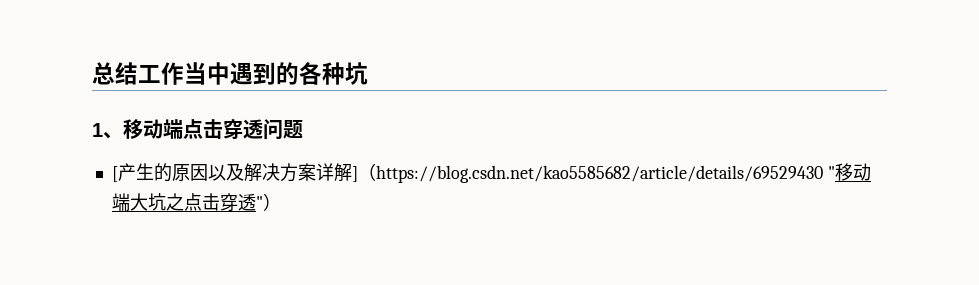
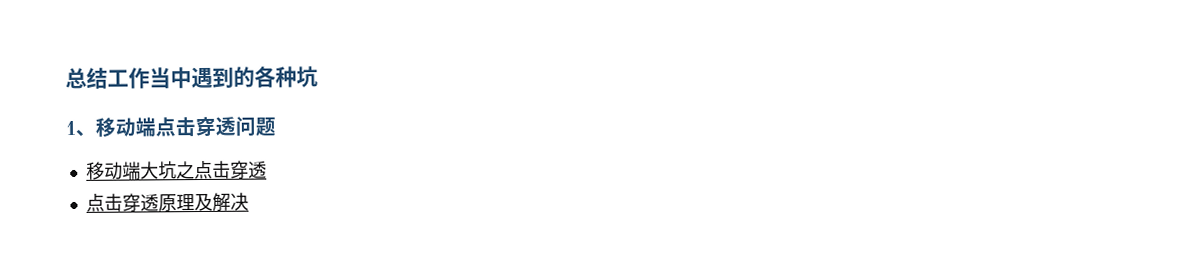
[111,163,835,183] [产生的原因以及解决方案详解]（https://blog.csdn.net/kao5585682/article/details/69529430 " -> (276, 127) none
[255,193,281,211] "） -> [85,192,249,213] // 点击穿透原理及解决

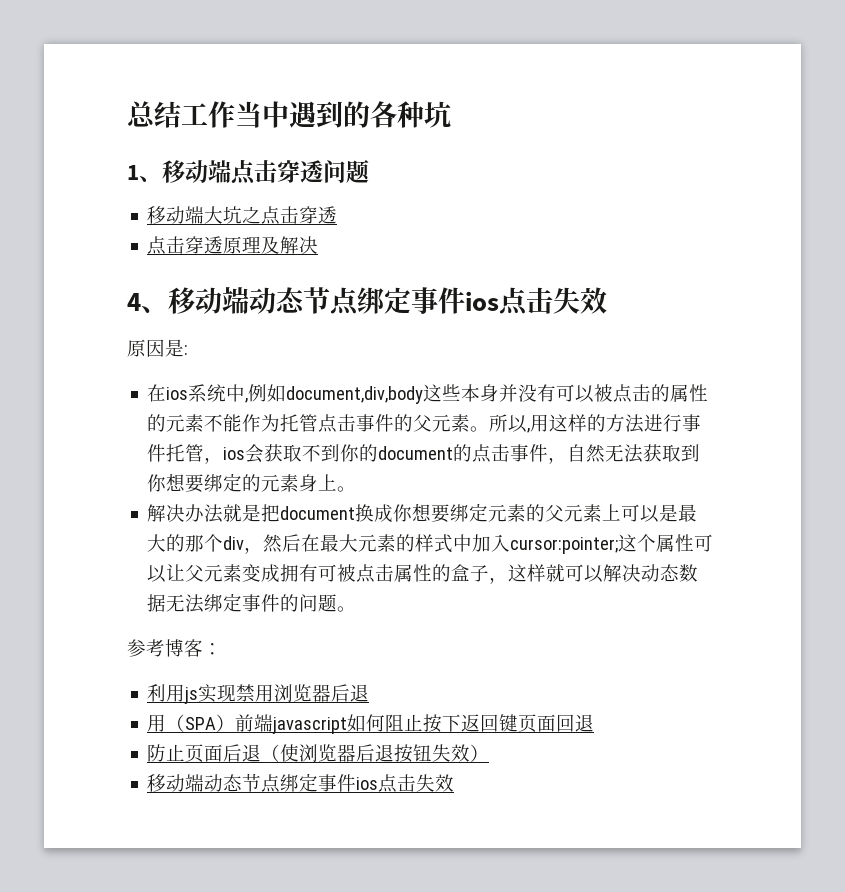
(249, 201) none -> [127,287,607,316] [127,339,188,357] [147,384,709,404] [147,414,702,433] [147,444,701,464] [147,473,357,493] [147,503,698,523] [147,534,714,554] [147,564,699,584] [147,593,357,613] [127,639,222,657] [147,684,370,704] [147,714,595,734] [147,744,490,763] [147,773,455,793] // 4、移动端动态节点绑定事件ios点击失效 // 原因是: // 在ios系统中,例如document,div,body这些本身并没有可以被点击的属性的元素不能作为托管点击事件的父元素。所以,用这样的方法进行事件托管，ios会获取不到你的document的点击事件，自然无法获取到你想要绑定的元素身上。 // 解决办法就是把document换成你想要绑定元素的父元素上可以是最大的那个div，然后在最大元素的样式中加入cursor:pointer;这个属性可以让父元素变成拥有可被点击属性的盒子，这样就可以解决动态数据无法绑定事件的问题。 // 参考博客： // 利用js实现禁用浏览器后退 // 用（SPA）前端javascript如何阻止按下返回键页面回退 // 防止页面后退（使浏览器后退按钮失效） // 移动端动态节点绑定事件ios点击失效

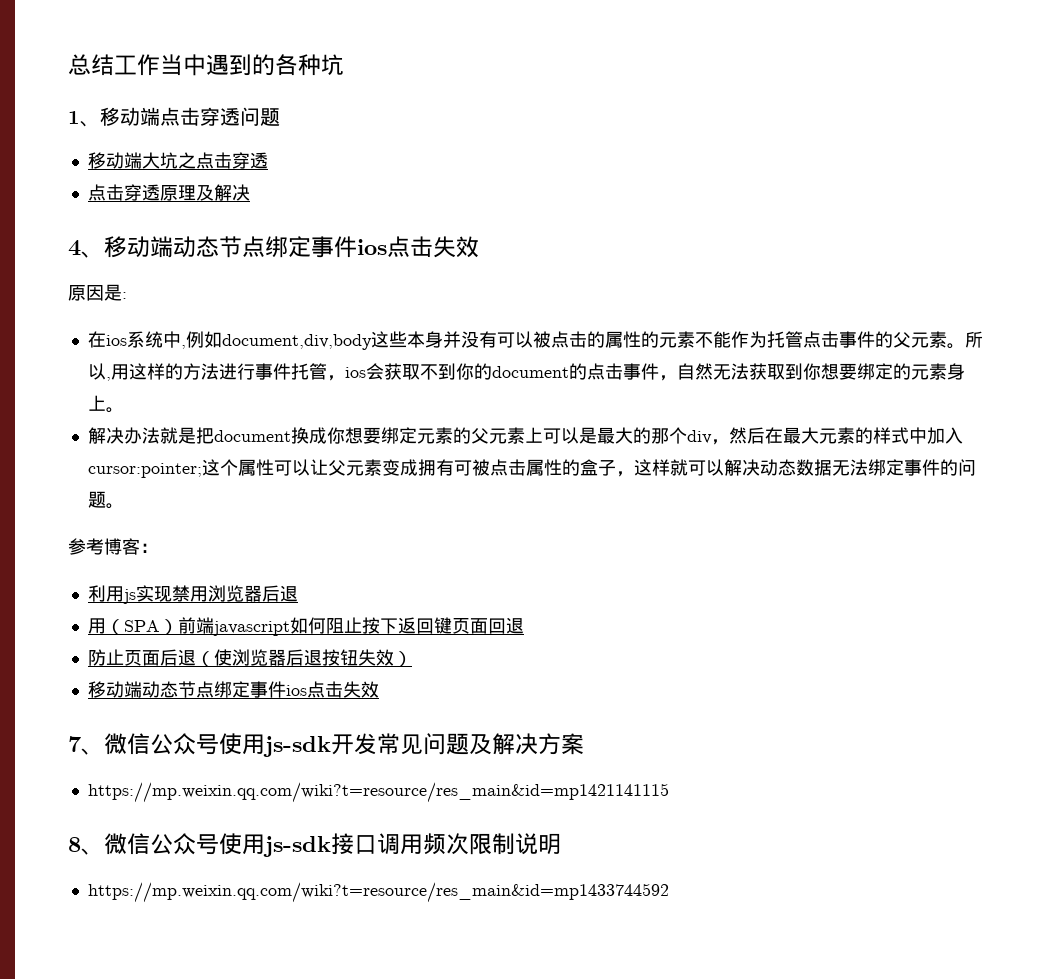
(455, 783) none -> [68,733,584,757] [87,782,669,803] [68,833,561,857] [87,882,669,903] // 7、微信公众号使用js-sdk开发常见问题及解决方案 // https://mp.weixin.qq.com/wiki?t=resource/res_main&id=mp1421141115 // 8、微信公众号使用js-sdk接口调用频次限制说明 // https://mp.weixin.qq.com/wiki?t=resource/res_main&id=mp1433744592

